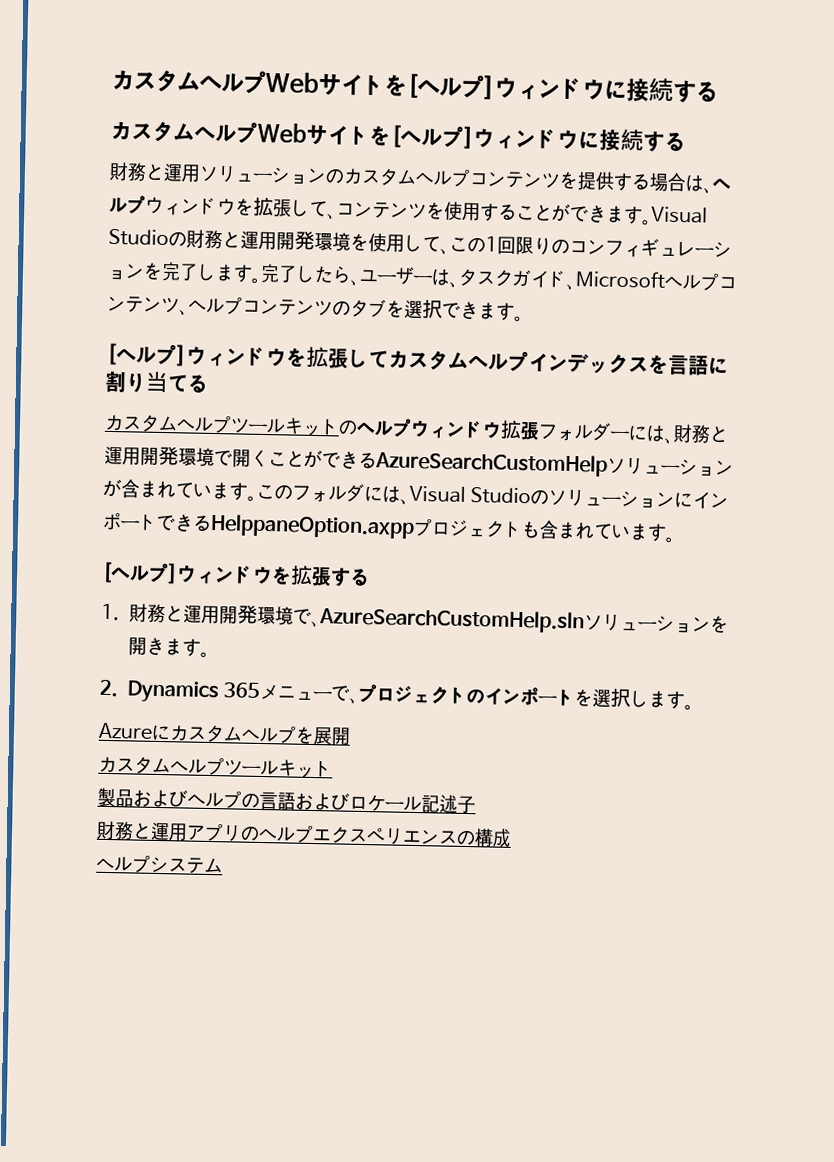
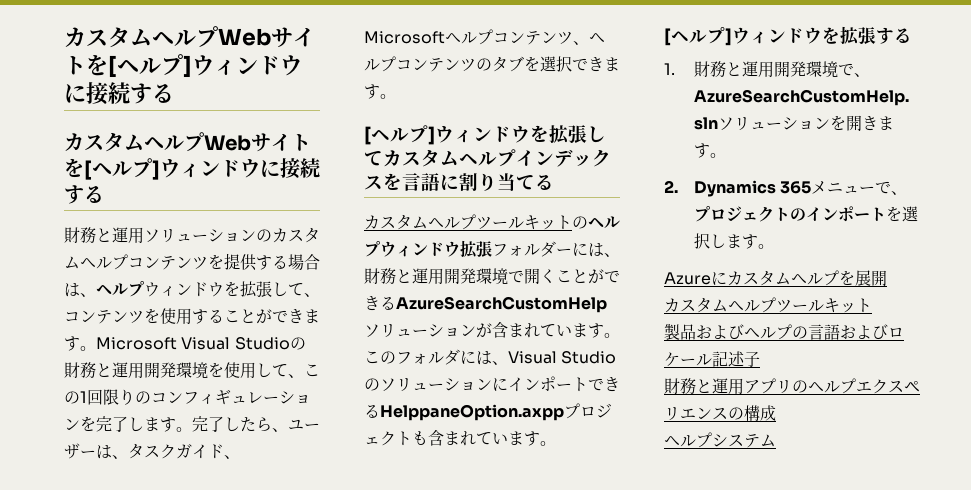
(652, 222) none -> [96,337,177,350] Microsoft

